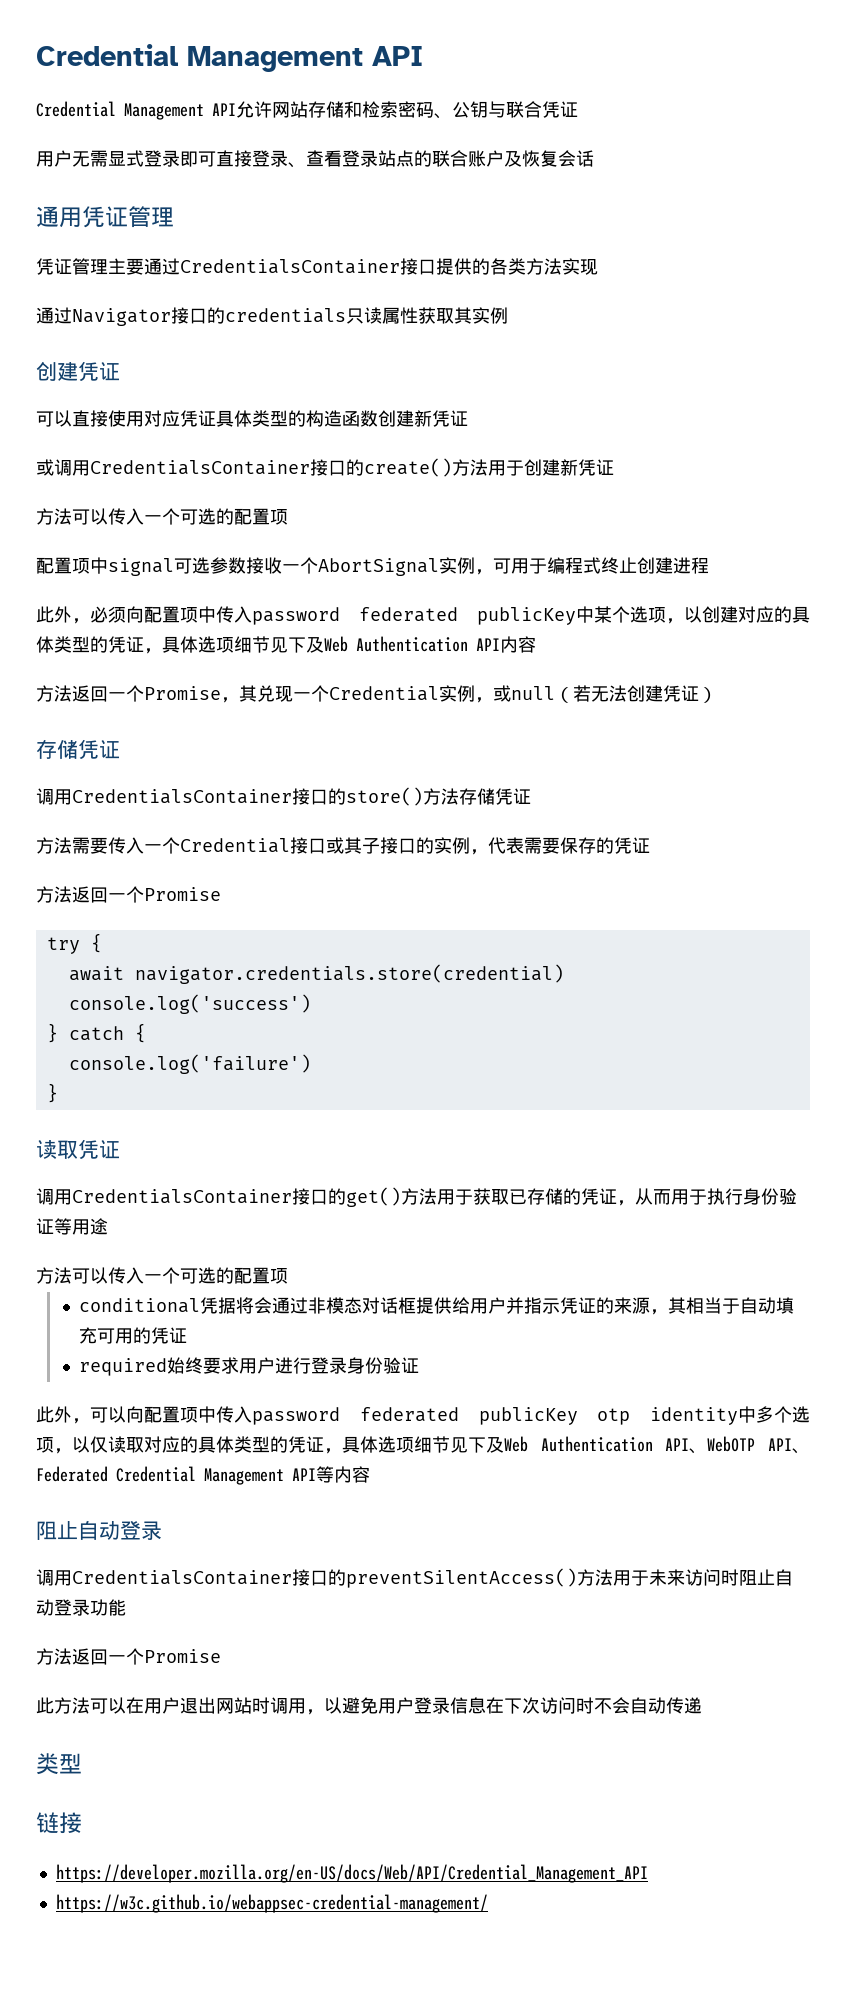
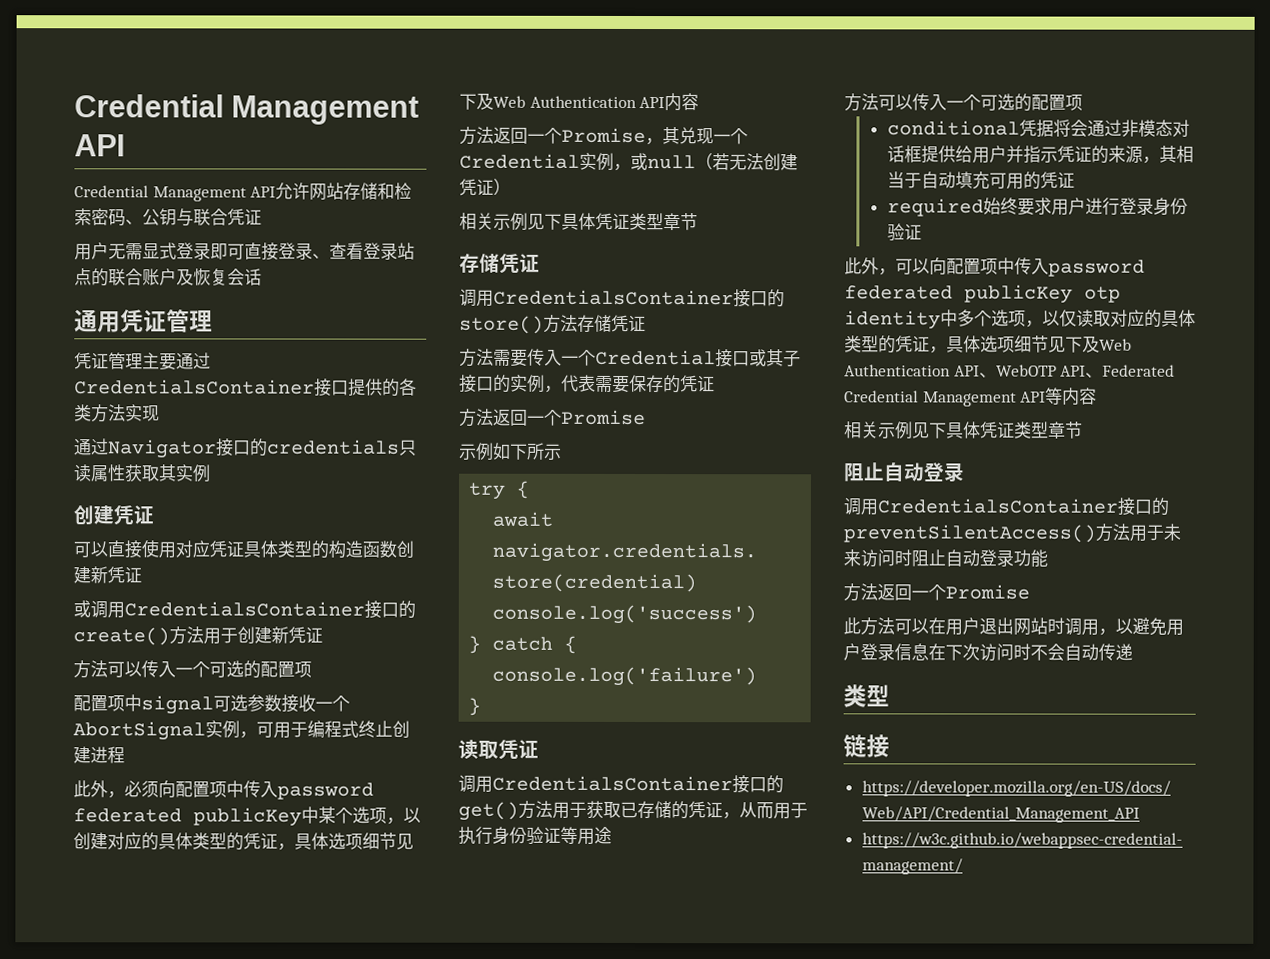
(717, 695) none -> [459,212,698,231] // 相关示例见下具体凭证类型章节
(221, 894) none -> [459,442,562,461] // 示例如下所示
(370, 1474) none -> [844,421,1083,440] // 相关示例见下具体凭证类型章节

